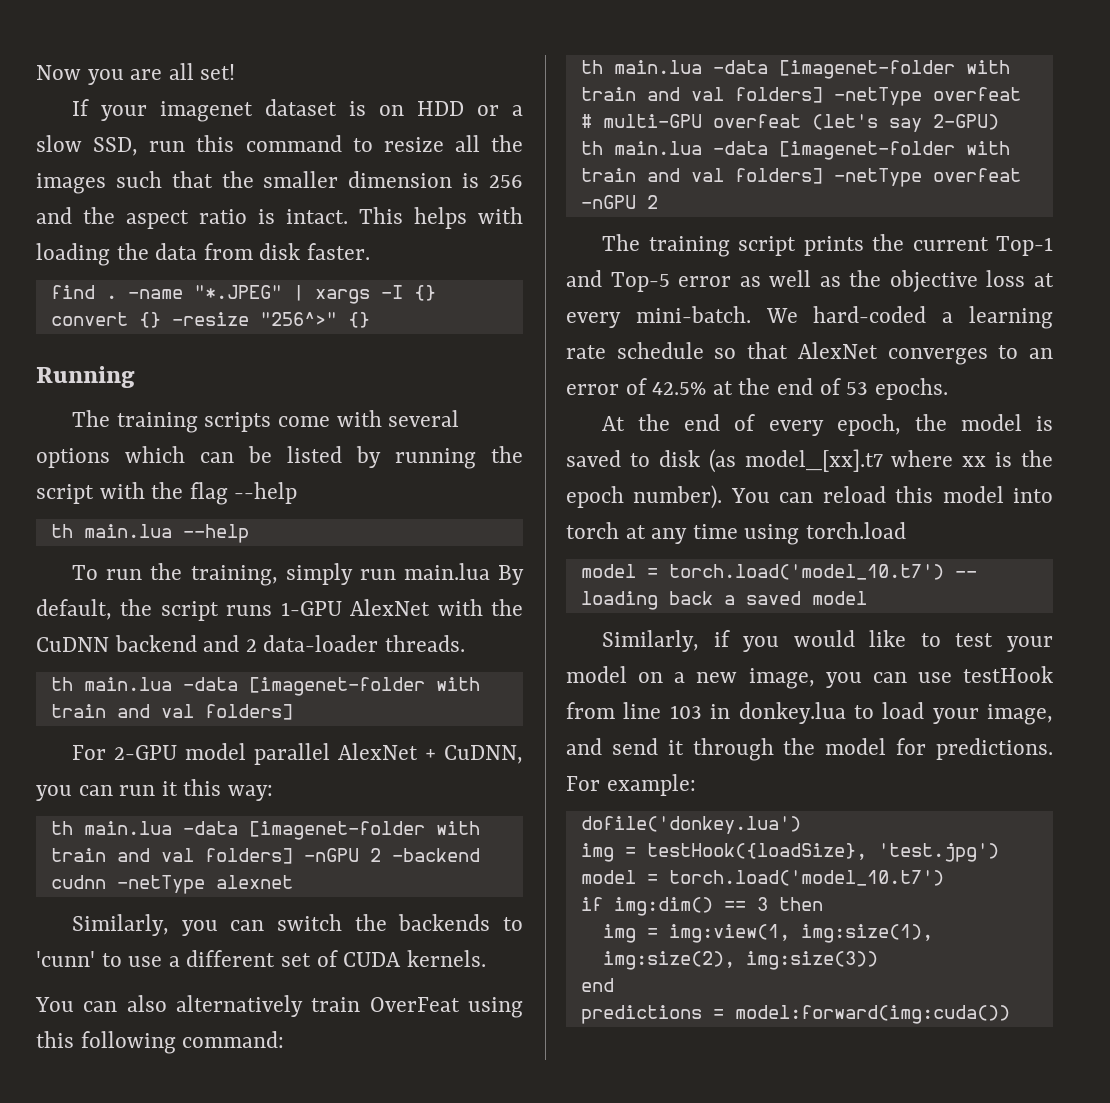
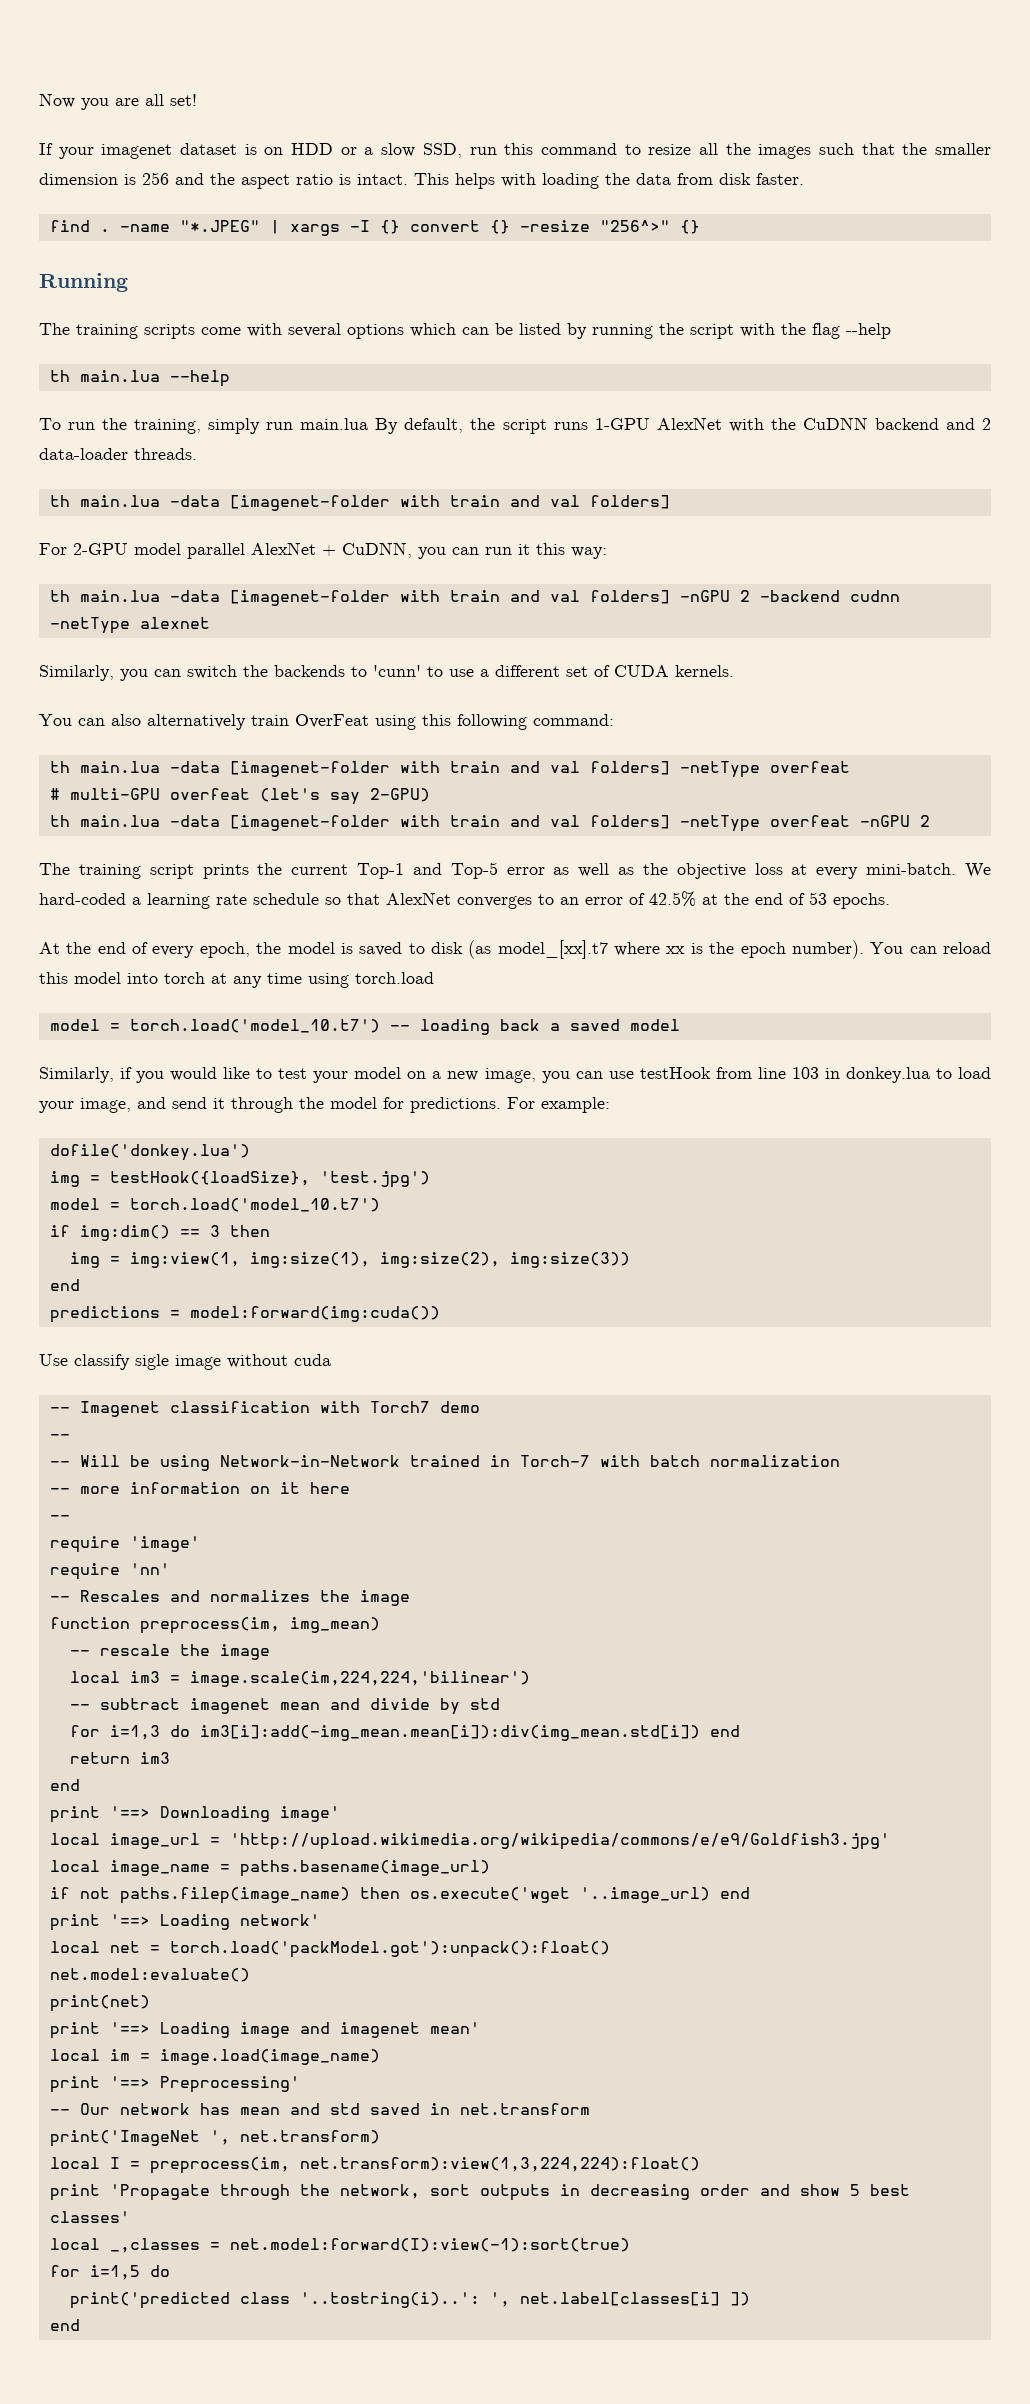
(1010, 1014) none -> [39,1354,331,1370] [49,1401,480,1417] [49,1434,70,1440] [49,1455,840,1471] [49,1482,350,1494] [49,1515,70,1521] [49,1536,200,1553] [49,1563,170,1580] [49,1590,410,1606] [49,1617,380,1634] [69,1644,270,1660] [69,1671,530,1687] [69,1698,500,1715] [69,1725,740,1741] [69,1752,170,1764] [49,1779,80,1791] [49,1806,340,1823] [49,1833,890,1850] [49,1860,490,1877] [49,1887,750,1904] [49,1914,320,1931] [49,1941,610,1958] [49,1968,250,1982] [49,1995,150,2012] [49,2022,480,2039] [49,2049,380,2065] [49,2076,300,2093] [49,2103,590,2115] [49,2130,380,2147] [49,2157,700,2174] [49,2184,910,2201] [49,2211,130,2223] [49,2238,630,2253] [49,2265,170,2280] [69,2292,750,2309] [49,2319,80,2331] // Use classify sigle image without cuda // -- Imagenet classification with Torch7 demo // -- // -- Will be using Network-in-Network trained in Torch-7 with batch normalization // -- more information on it here // -- // require 'image' // require 'nn' // -- Rescales and normalizes the image // function preprocess(im, img_mean) // -- rescale the image // local im3 = image.scale(im,224,224,'bilinear') // -- subtract imagenet mean and divide by std // for i=1,3 do im3[i]:add(-img_mean.mean[i]):div(img_mean.std[i]) end // return im3 // end // print '==> Downloading image' // local image_url = 'http://upload.wikimedia.org/wikipedia/commons/e/e9/Goldfish3.jpg' // local image_name = paths.basename(image_url) // if not paths.filep(image_name) then os.execute('wget '..image_url) end // print '==> Loading network' // local net = torch.load('packModel.got'):unpack():float() // net.model:evaluate() // print(net) // print '==> Loading image and imagenet mean' // local im = image.load(image_name) // print '==> Preprocessing' // -- Our network has mean and std saved in net.transform // print('ImageNet ', net.transform) // local I = preprocess(im, net.transform):view(1,3,224,224):float() // print 'Propagate through the network, sort outputs in decreasing order and show 5 best classes' // local _,classes = net.model:forward(I):view(-1):sort(true) // for i=1,5 do // print('predicted class '..tostring(i)..': ', net.label[classes[i] ]) // end

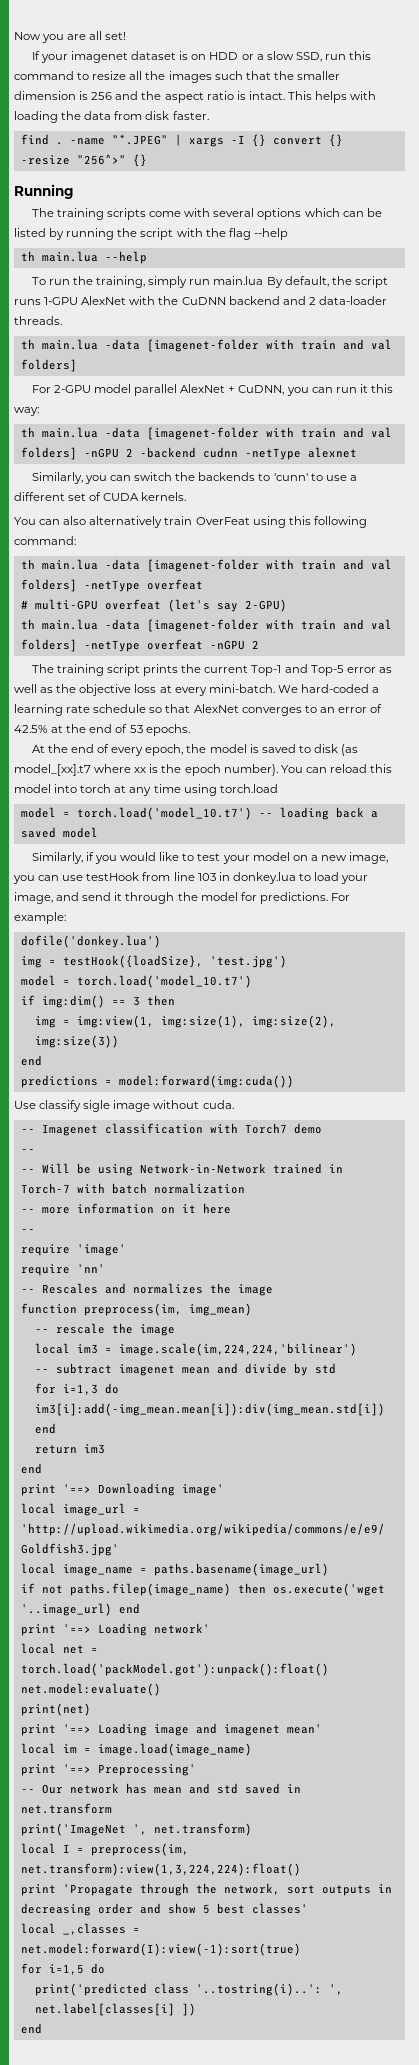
[294,1354,331,1366] cuda -> [202,1100,234,1109] cuda.

